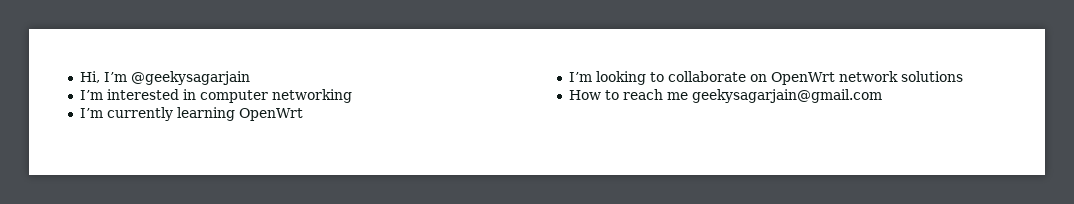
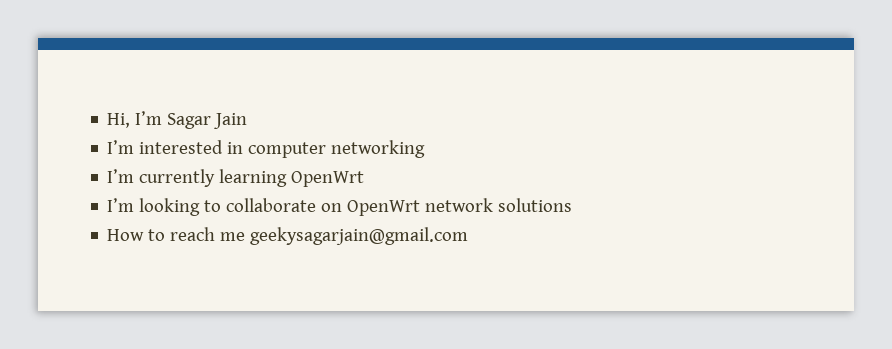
[130,71,250,85] @geekysagarjain -> [167,113,248,129] Sagar Jain

